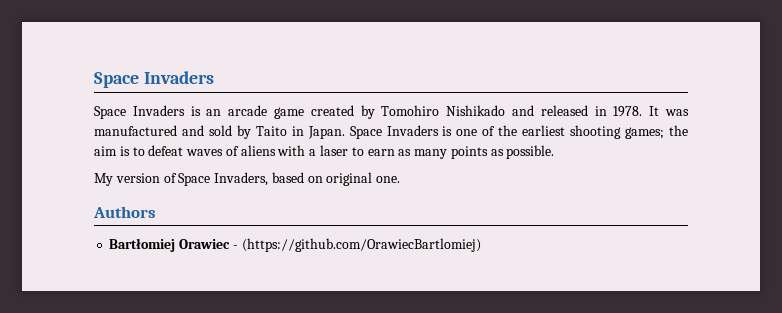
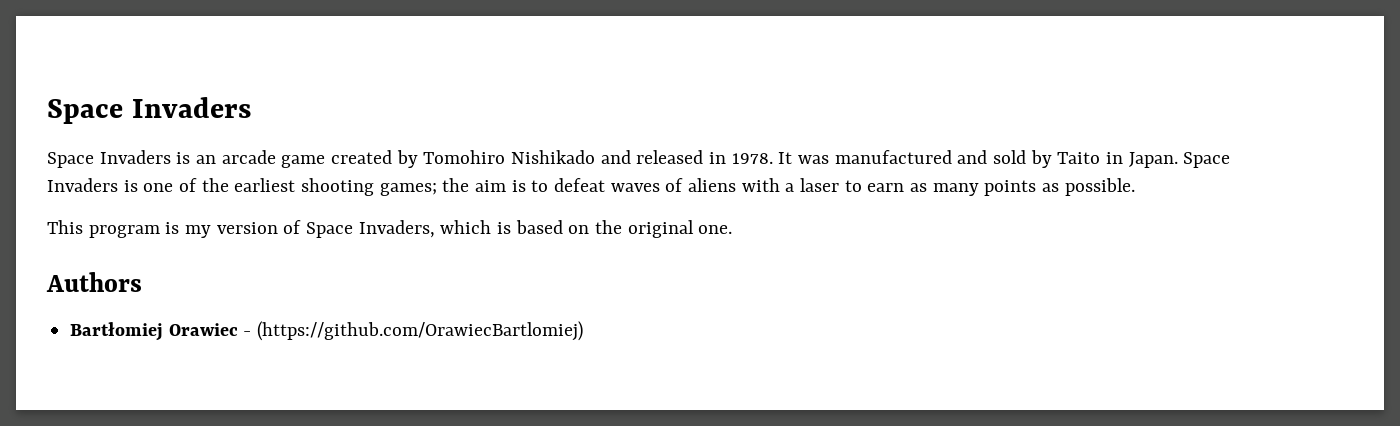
[94,173,113,186] My -> [47,220,212,238] This program is my
(269, 179) none -> [440,220,512,234] which is
(323, 179) none -> [595,220,623,234] the

